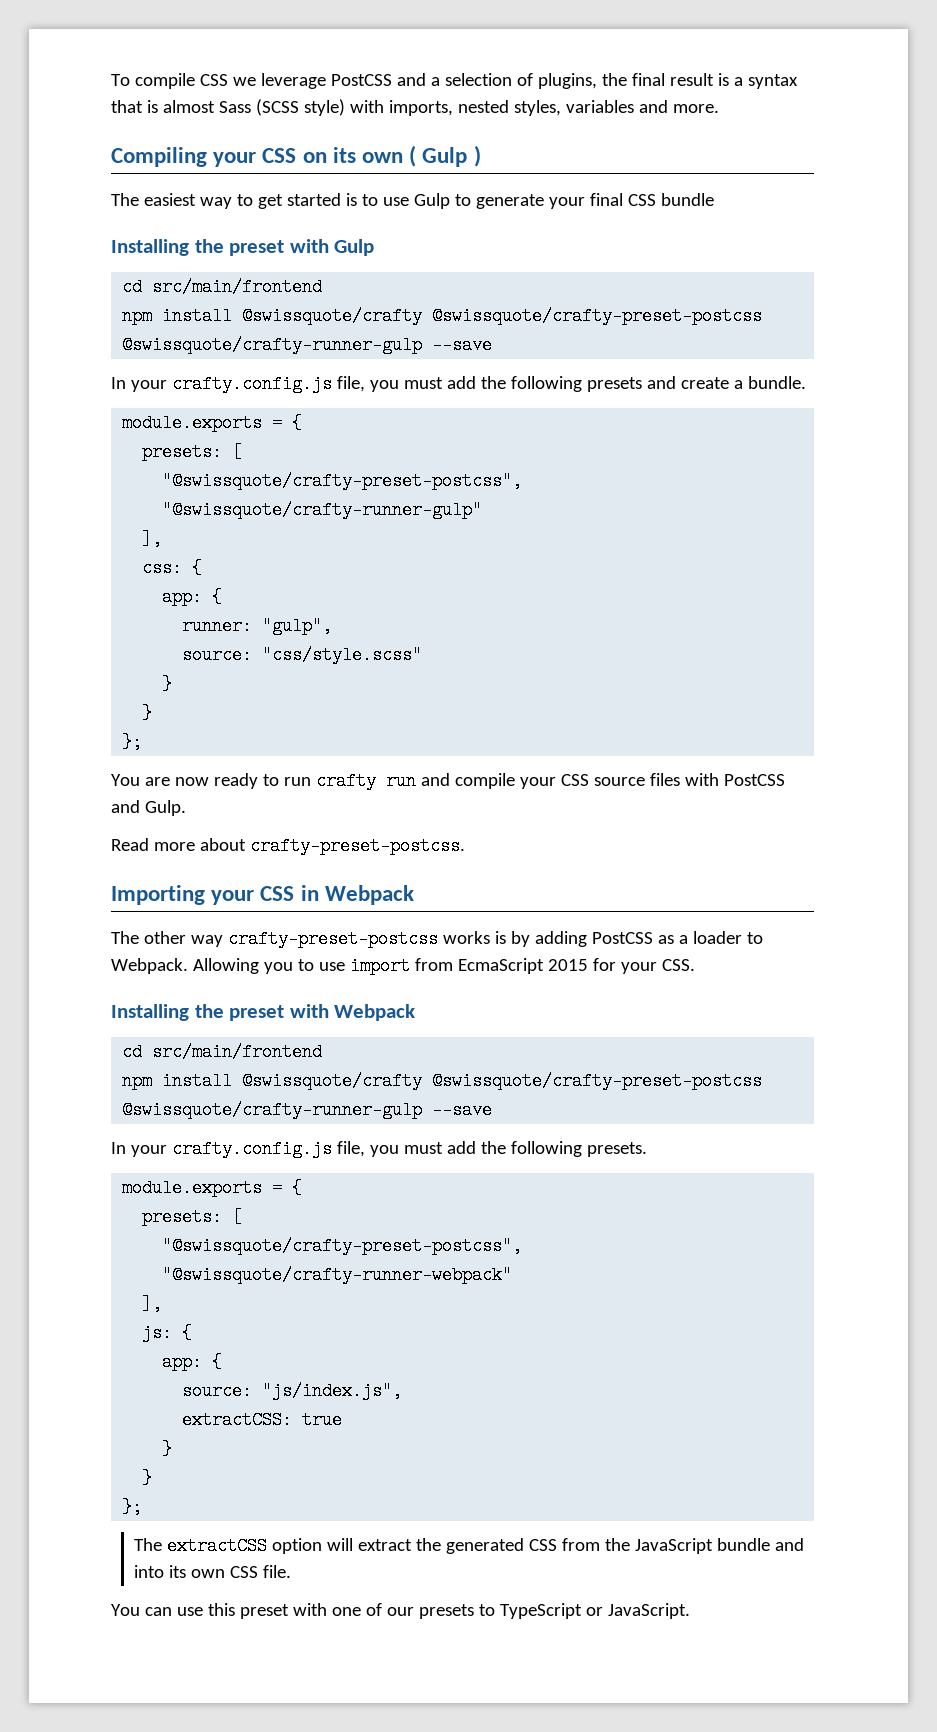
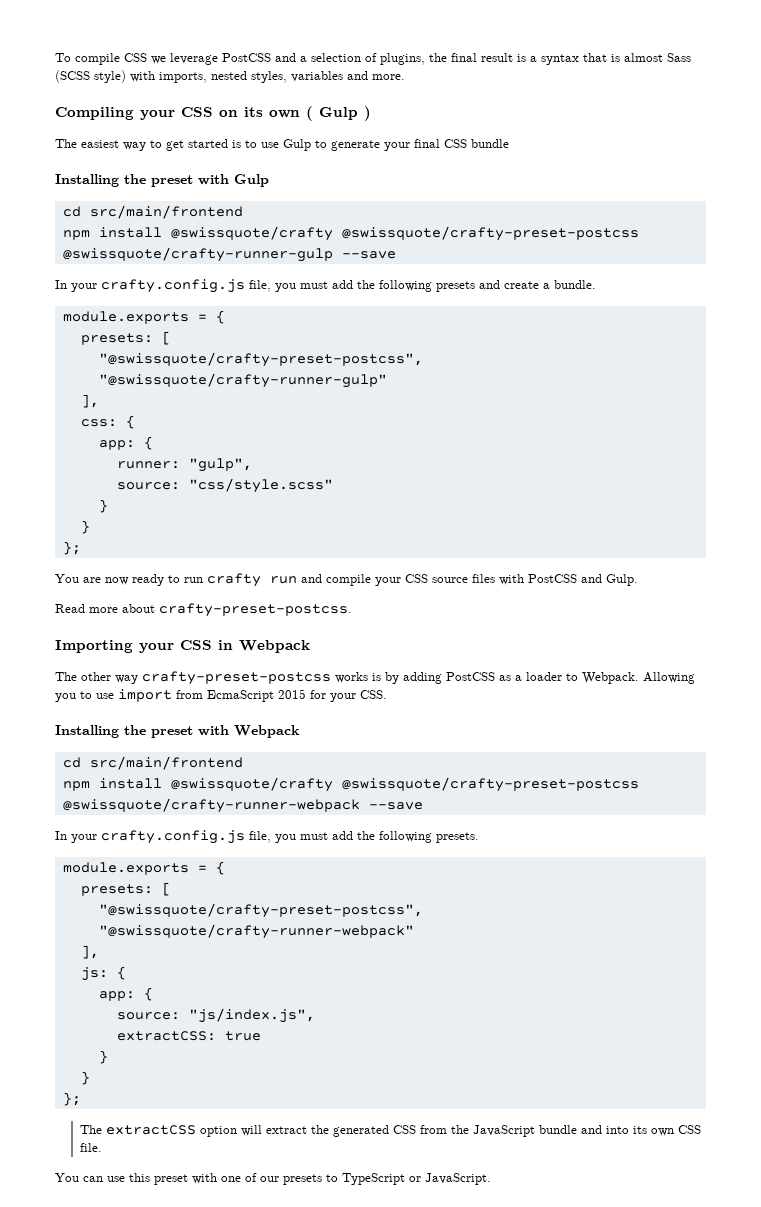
[122,1101,423,1119] @swissquote/crafty-runner-gulp -> [62,798,360,813] @swissquote/crafty-runner-webpack

